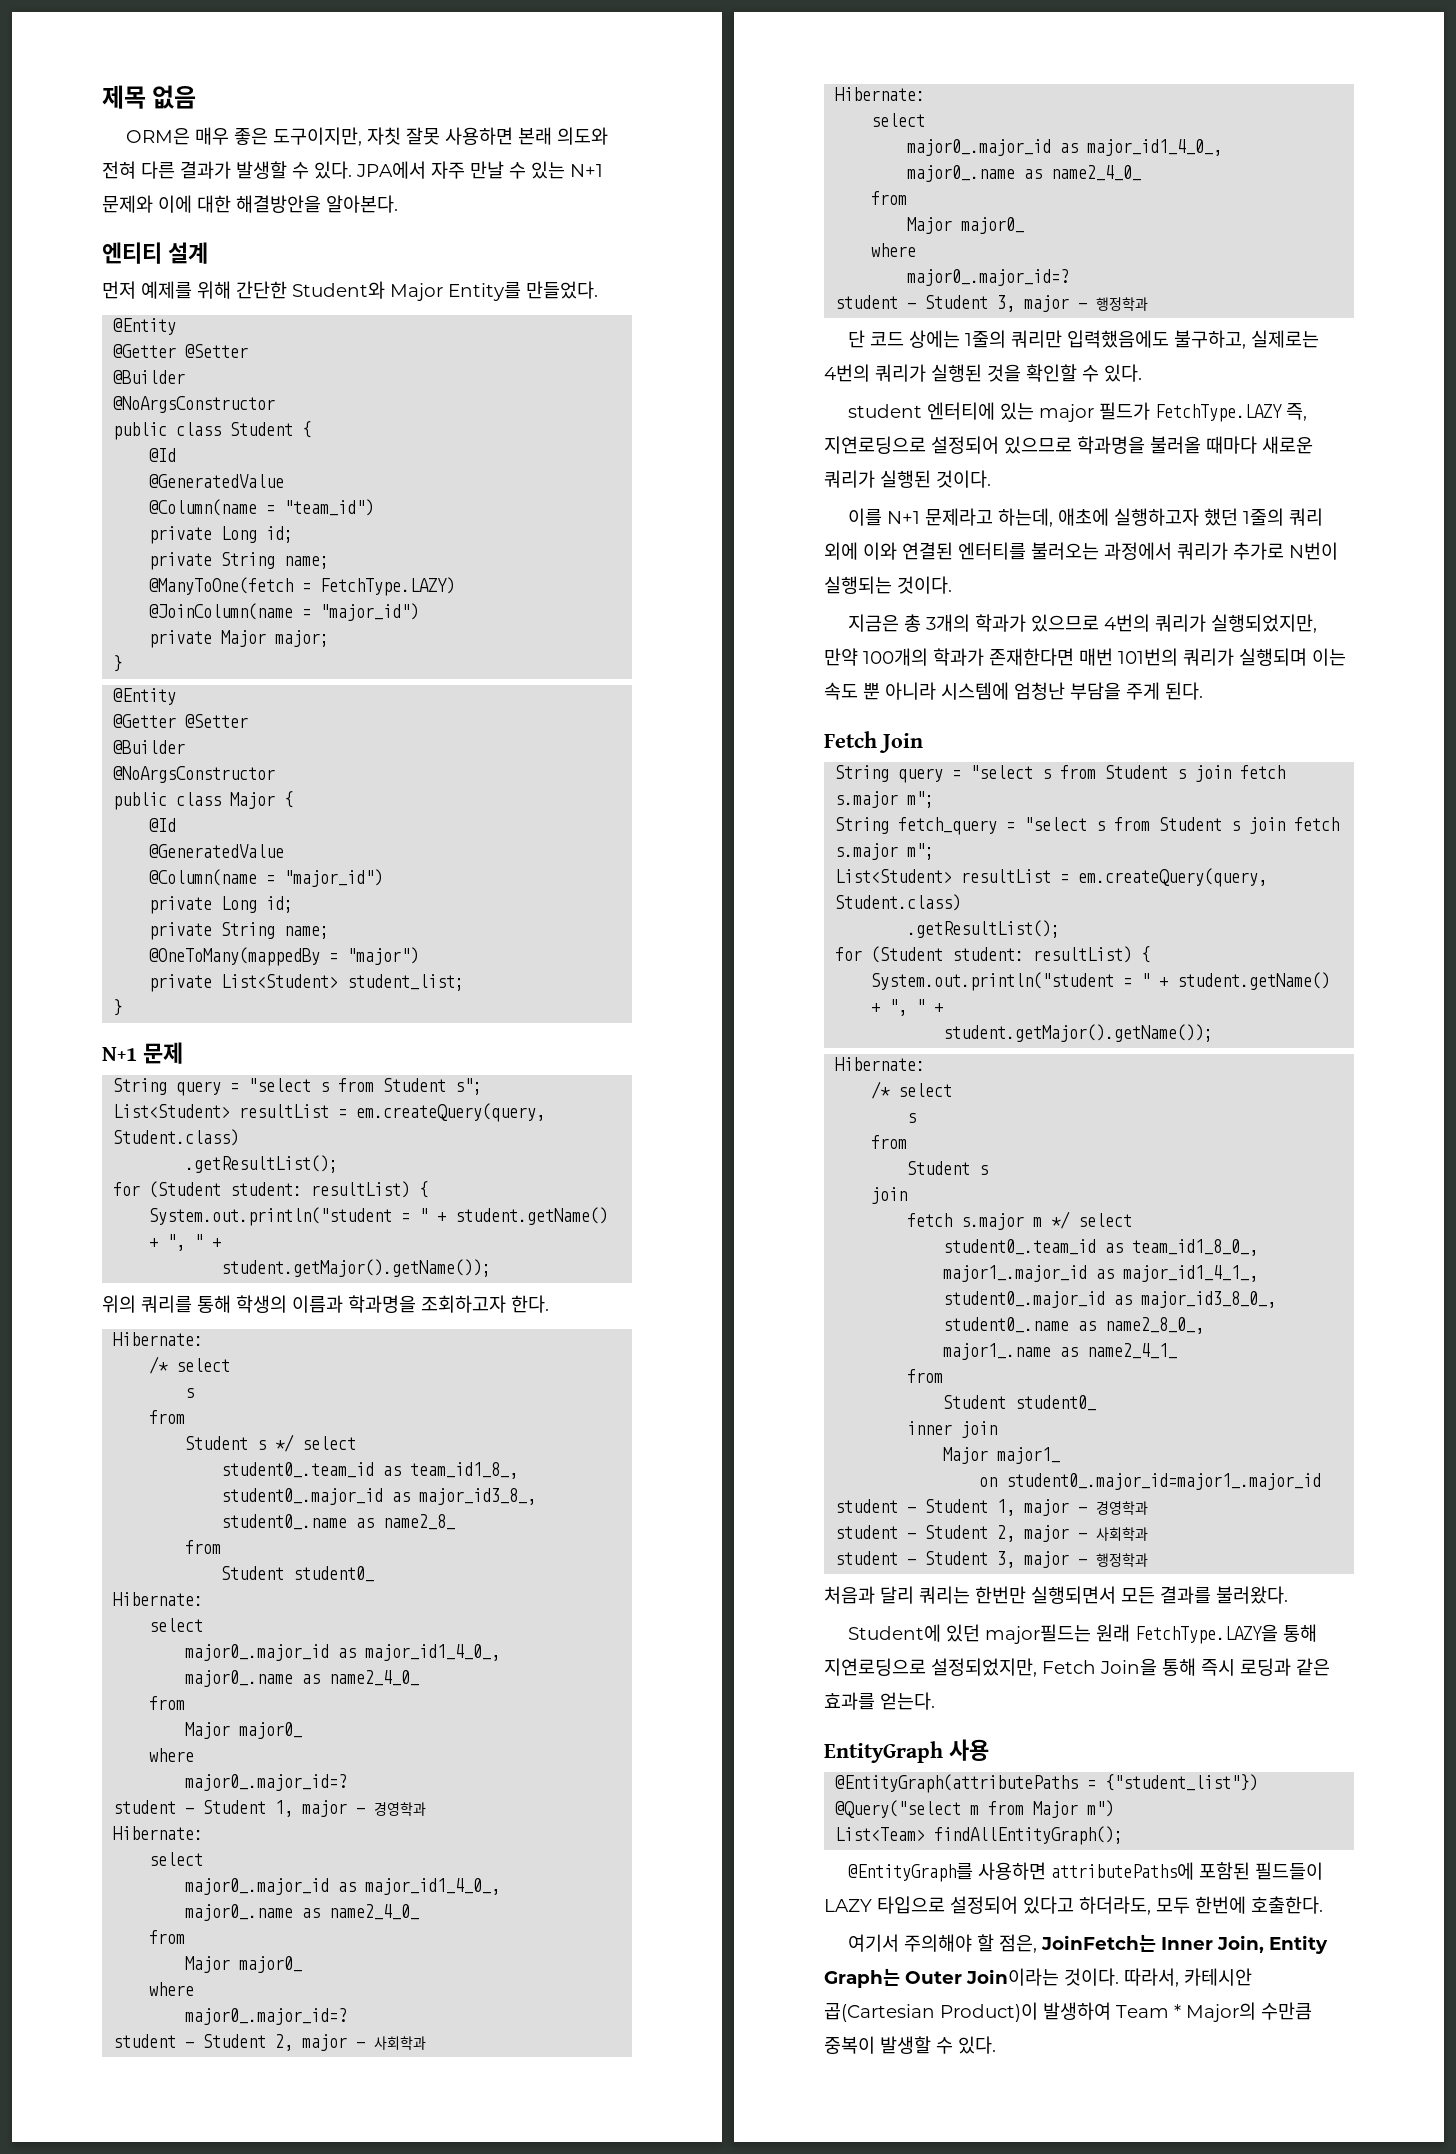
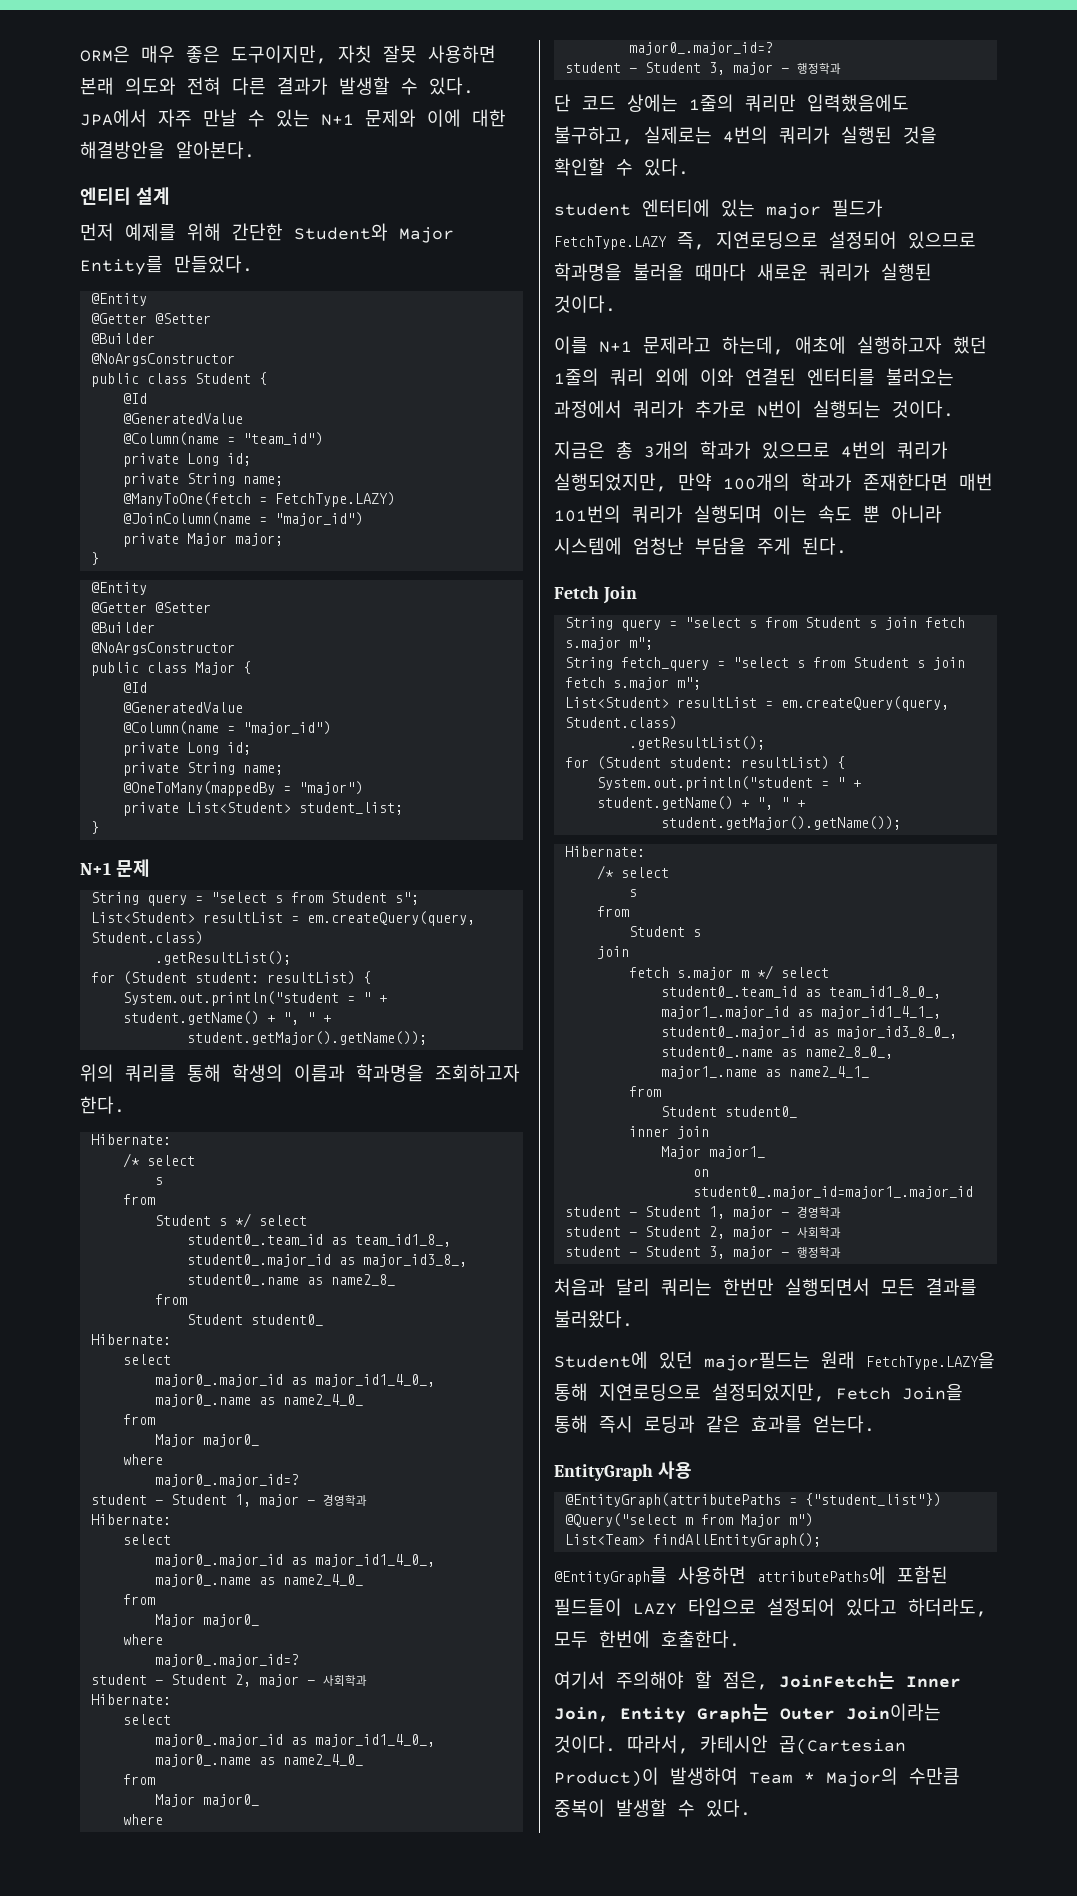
[102,85,197,109] 제목 없음 // -> (80, 54) none

